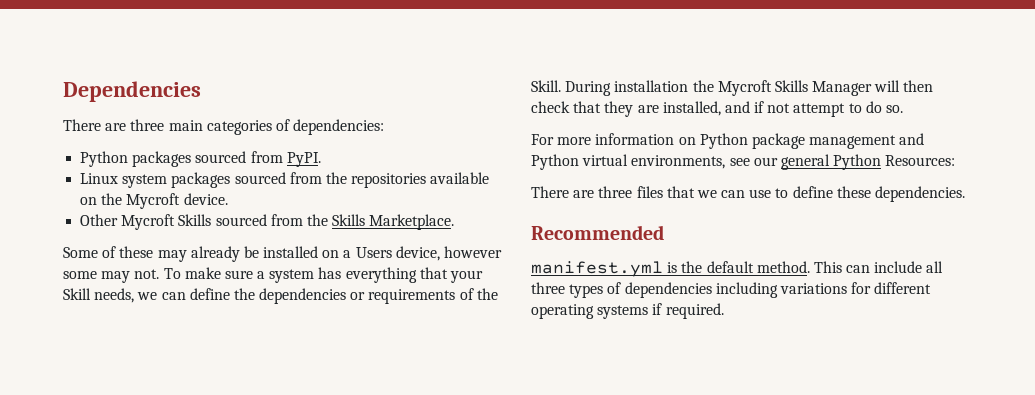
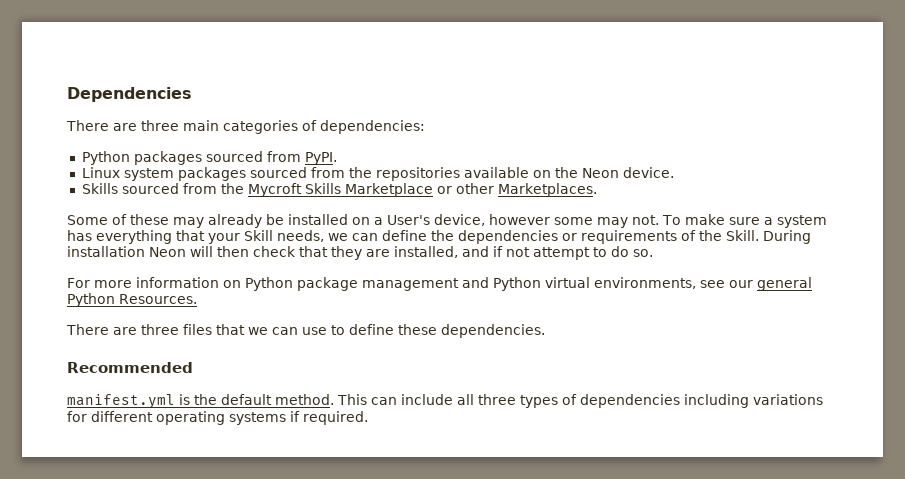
[126,193,181,209] Mycroft -> [581,168,619,178] Neon
[80,214,176,230] Other Mycroft -> (674, 172) none
[332,214,455,230] Skills Marketplace. -> [247,183,597,197] Mycroft Skills Marketplace or other Marketplaces.
[355,247,392,258] Users -> [387,215,430,225] User's
[692,80,873,96] the Mycroft Skills Manager -> [149,247,186,257] Neon
[885,155,956,166] Resources: -> [119,294,197,304] Resources.

